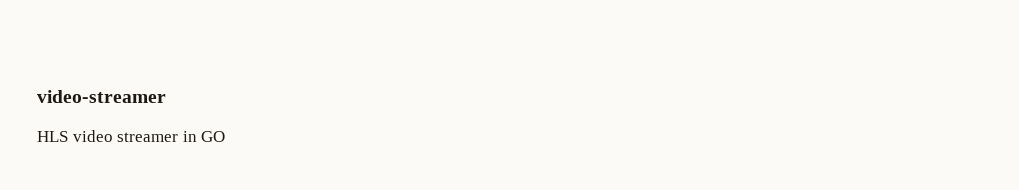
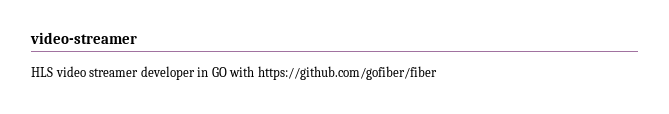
(179, 137) none -> [140,66,195,80] developer
(226, 136) none -> [229,66,437,80] with https://github.com/gofiber/fiber

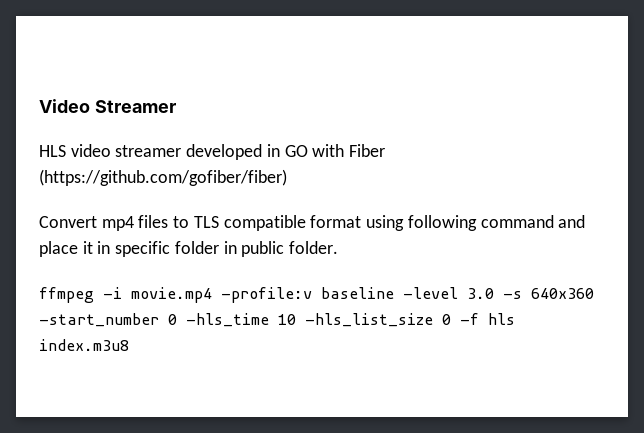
[30,32,137,44] video-streamer -> [39,99,176,113] Video Streamer
[140,66,195,80] developer -> [186,144,263,160] developed
[257,66,437,80] https://github.com/gofiber/fiber -> [349,144,386,157] [39,169,287,186] [39,215,586,231] [39,241,339,257] [39,287,594,303] [39,313,515,327] [39,339,129,351] Fiber (https://github.com/gofiber/fiber) // Convert mp4 files to TLS compatible format using following command and place it in specific folder in public folder. // ffmpeg -i movie.mp4 -profile:v baseline -level 3.0 -s 640x360 -start_number 0 -hls_time 10 -hls_list_size 0 -f hls index.m3u8

